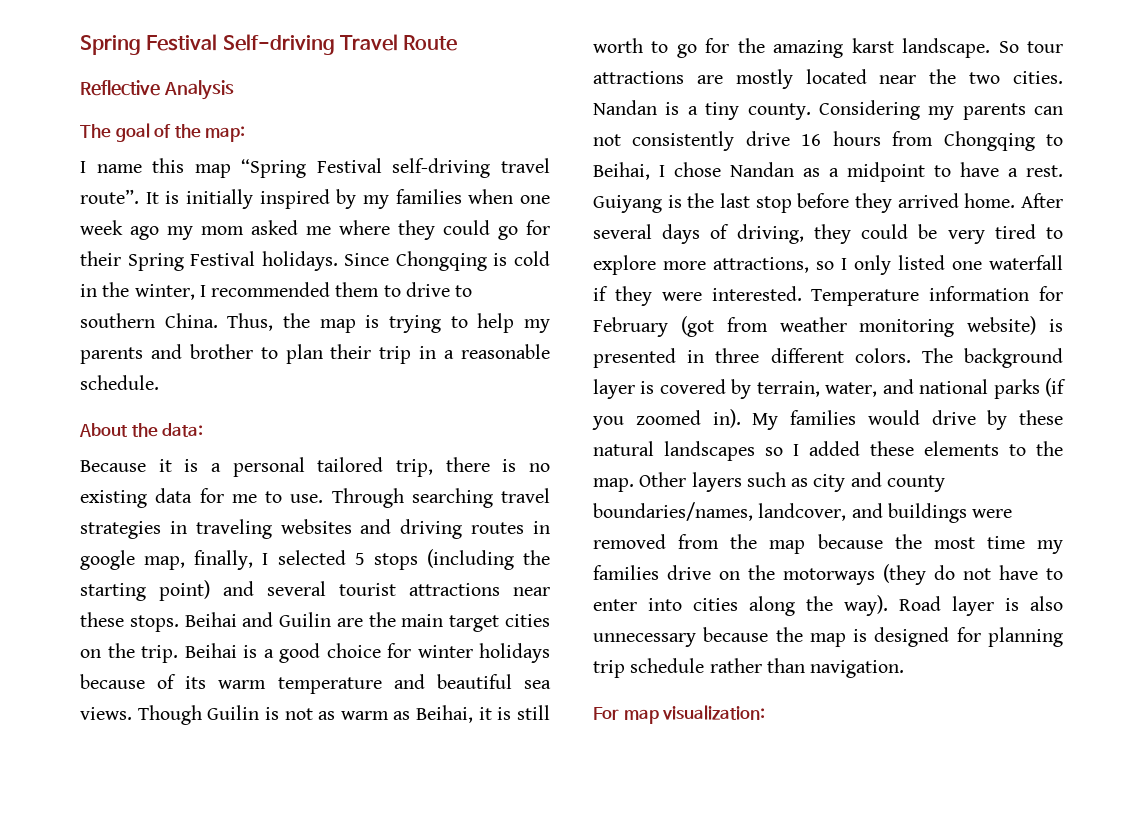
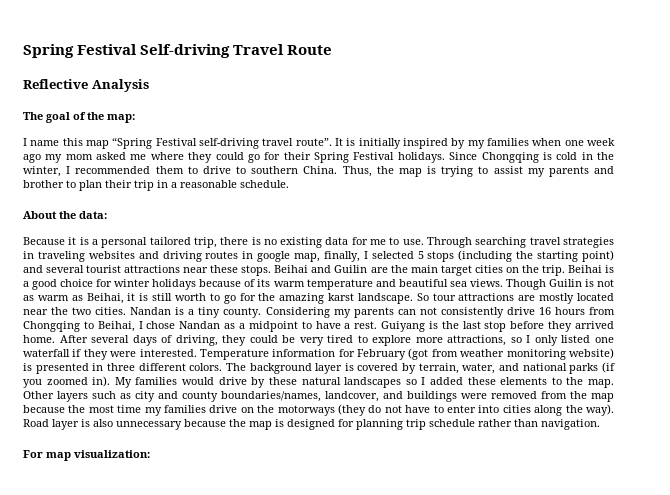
[477,313,515,333] help -> [493,166,523,174] assist

